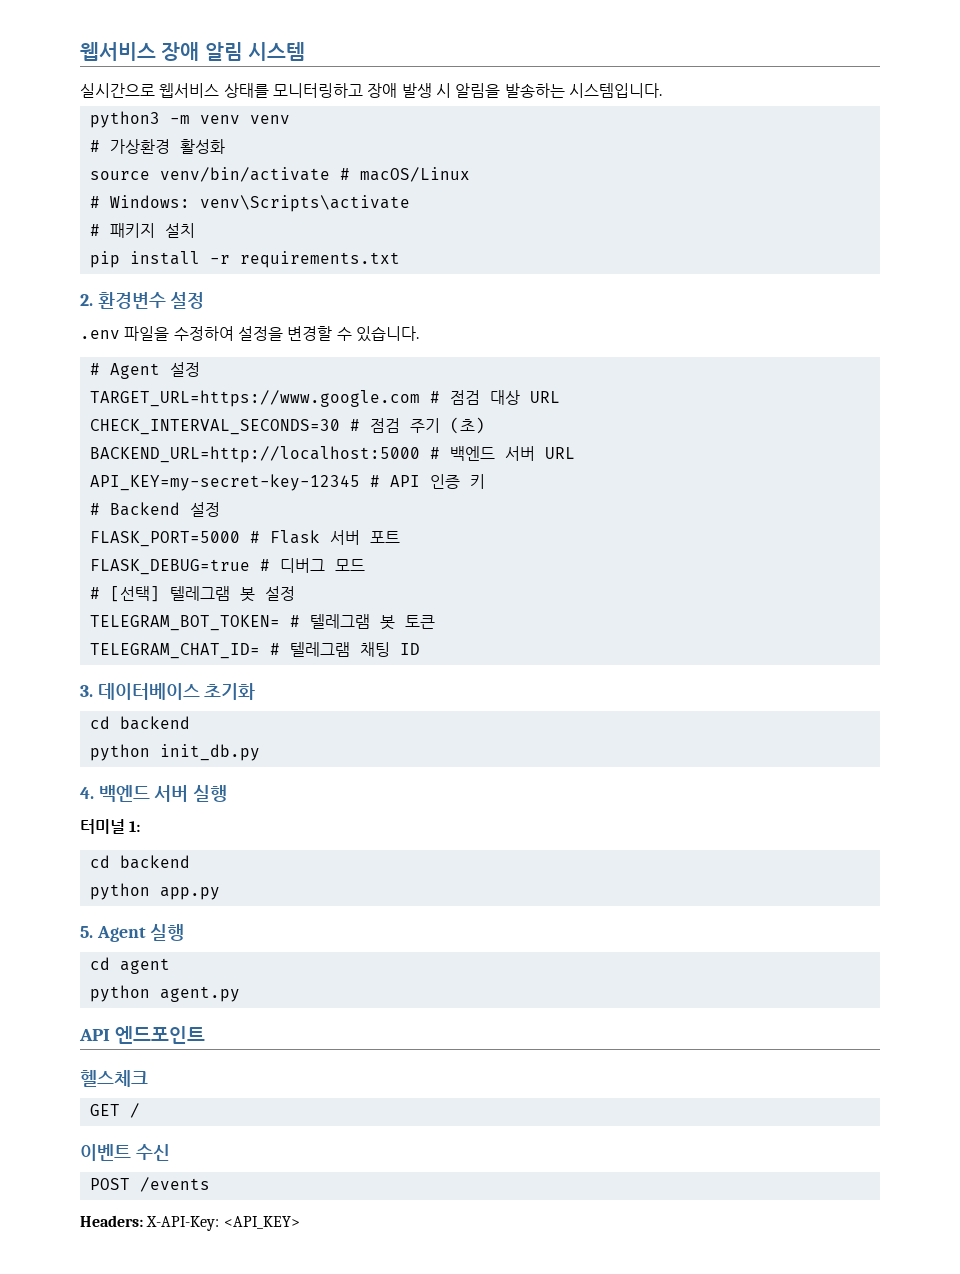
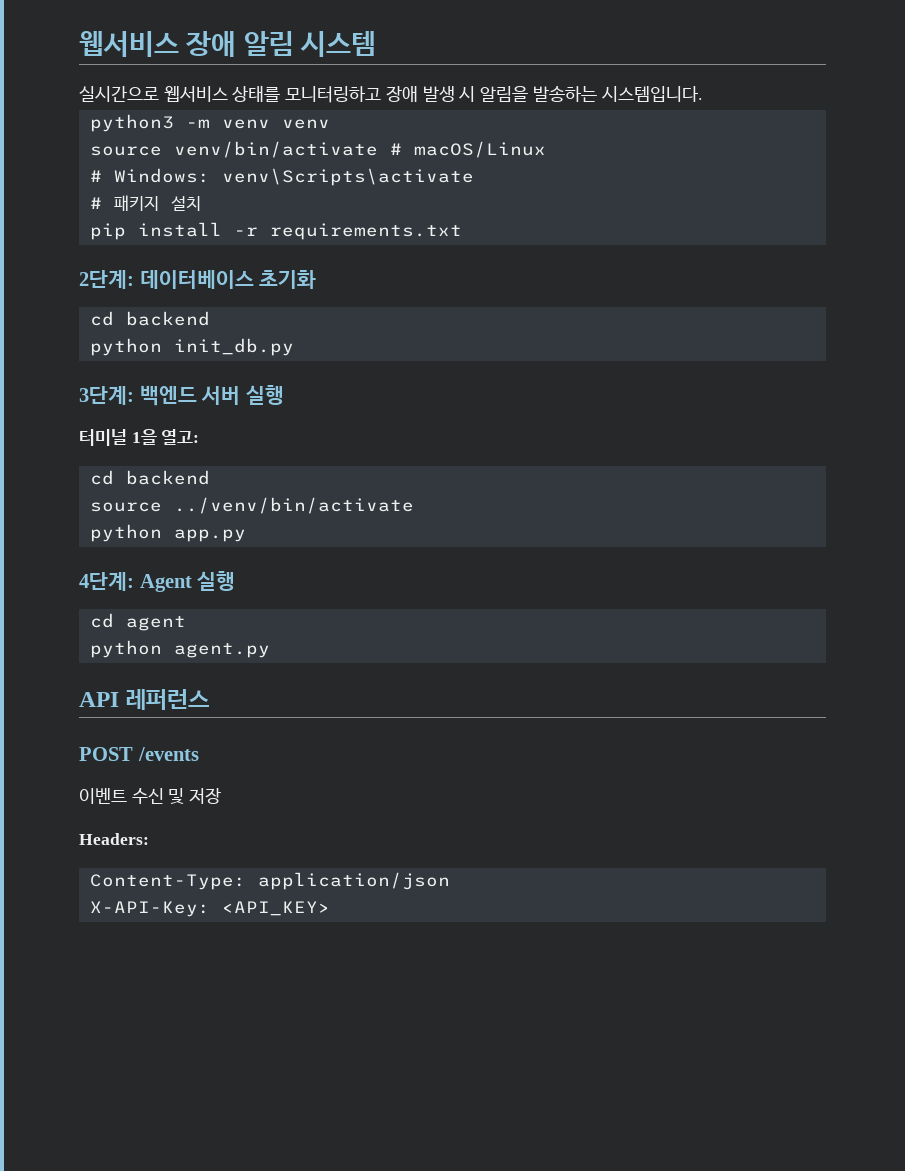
[89,139,225,154] // # 가상환경 활성화 -> (330, 124) none
[80,292,205,309] [80,326,419,342] [89,362,200,379] [89,390,560,407] [89,417,485,435] [89,446,575,463] [89,474,485,491] [89,502,220,517] [89,530,400,547] [89,558,365,575] [89,586,295,602] [89,614,435,631] [89,642,420,659] [80,685,93,697] 2. 환경변수 설정 // .env 파일을 수정하여 설정을 변경할 수 있습니다. // # Agent 설정 // TARGET_URL=https://www.google.com # 점검 대상 URL // CHECK_INTERVAL_SECONDS=30 # 점검 주기 (초) // BACKEND_URL=http://localhost:5000 # 백엔드 서버 URL // API_KEY=my-secret-key-12345 # API 인증 키 // # Backend 설정 // FLASK_PORT=5000 # Flask 서버 포트 // FLASK_DEBUG=true # 디버그 모드 // # [선택] 텔레그램 봇 설정 // TELEGRAM_BOT_TOKEN= # 텔레그램 봇 토큰 // TELEGRAM_CHAT_ID= # 텔레그램 채팅 ID // 3. -> [79,270,134,289] 2단계:
[80,787,94,799] 4. -> [79,386,134,405] 3단계:
[129,821,141,832] [89,855,190,869] 1: // cd backend -> [131,429,200,445] [89,470,210,485] [89,497,414,514] 1을 열고: // cd backend // source ../venv/bin/activate
[80,926,93,938] 5. -> [79,572,134,591] 4단계:
[114,1026,205,1044] [80,1070,148,1087] [89,1103,140,1118] [80,1144,170,1161] [89,1177,210,1192] 엔드포인트 // 헬스체크 // GET / // 이벤트 수신 // POST /events -> [125,689,210,710] [79,747,199,761] [79,788,222,804] 레퍼런스 // POST /events // 이벤트 수신 및 저장
(143, 1221) none -> [89,872,450,890] // Content-Type: application/json //

